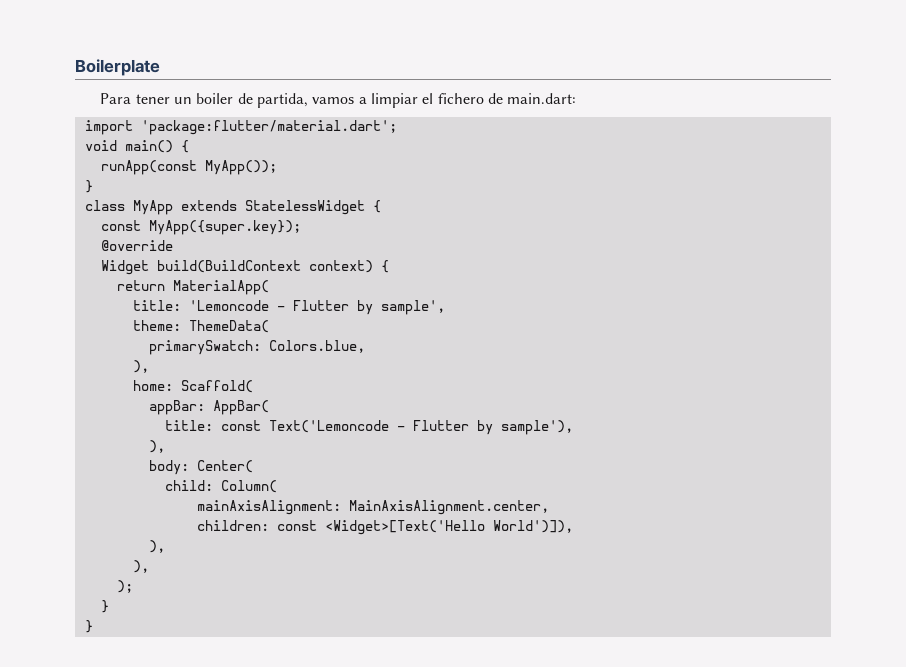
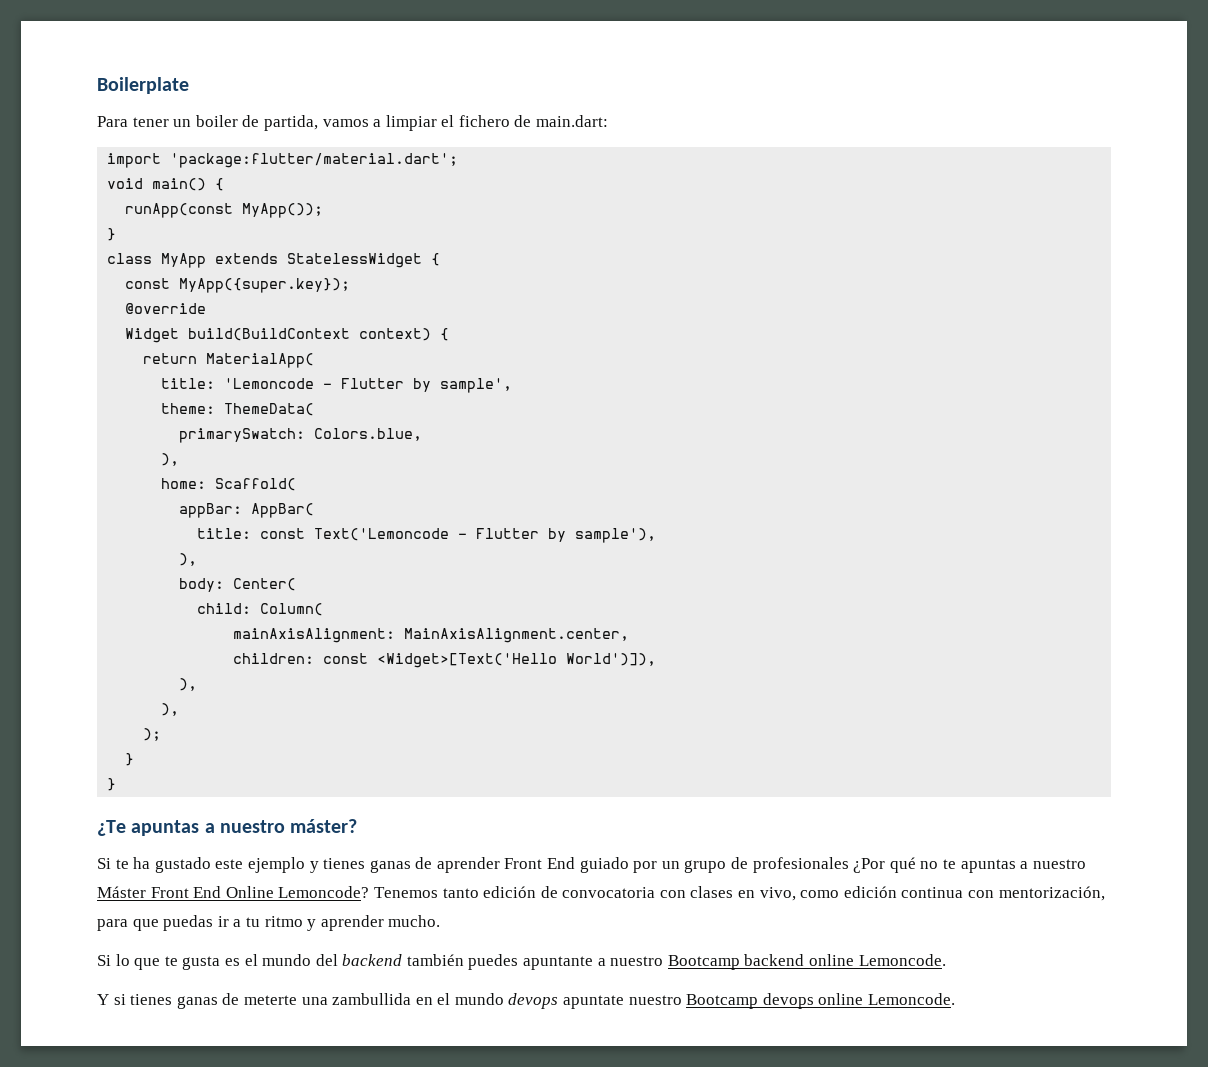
(93, 626) none -> [97,819,358,836] [97,857,1086,873] [97,886,1105,901] [97,915,441,931] [97,954,946,970] [97,993,956,1009] // ¿Te apuntas a nuestro máster? // Si te ha gustado este ejemplo y tienes ganas de aprender Front End guiado por un grupo de profesionales ¿Por qué no te apuntas a nuestro Máster Front End Online Lemoncode? Tenemos tanto edición de convocatoria con clases en vivo, como edición continua con mentorización, para que puedas ir a tu ritmo y aprender mucho. // Si lo que te gusta es el mundo del backend también puedes apuntante a nuestro Bootcamp backend online Lemoncode. // Y si tienes ganas de meterte una zambullida en el mundo devops apuntate nuestro Bootcamp devops online Lemoncode.

